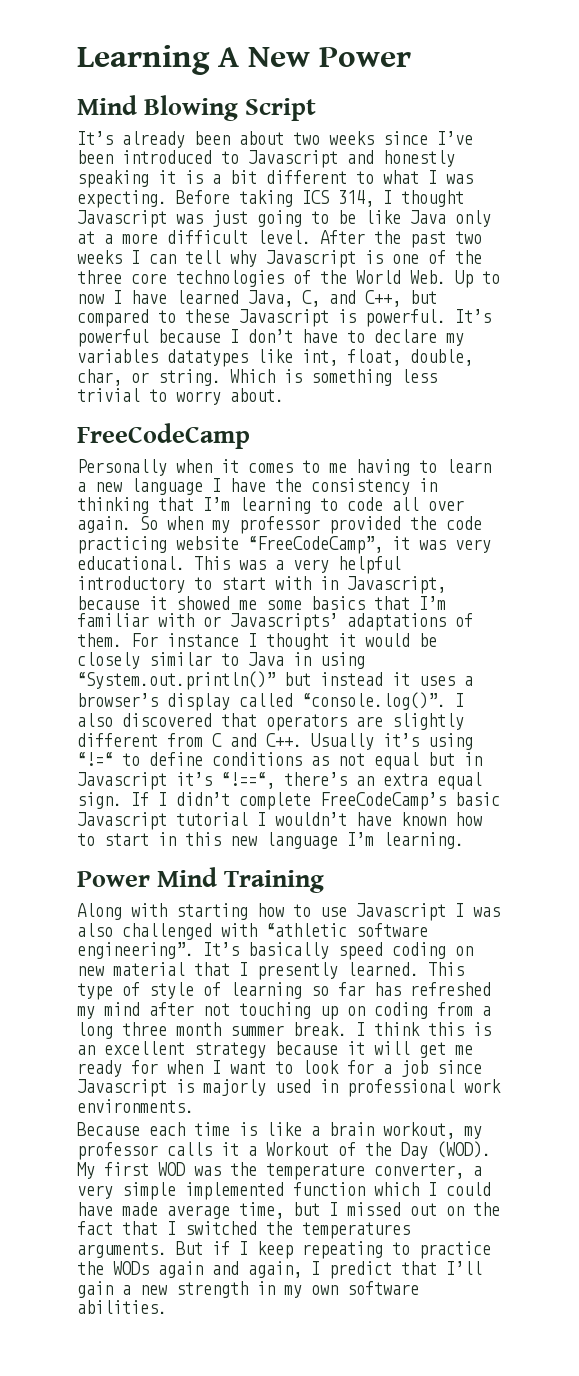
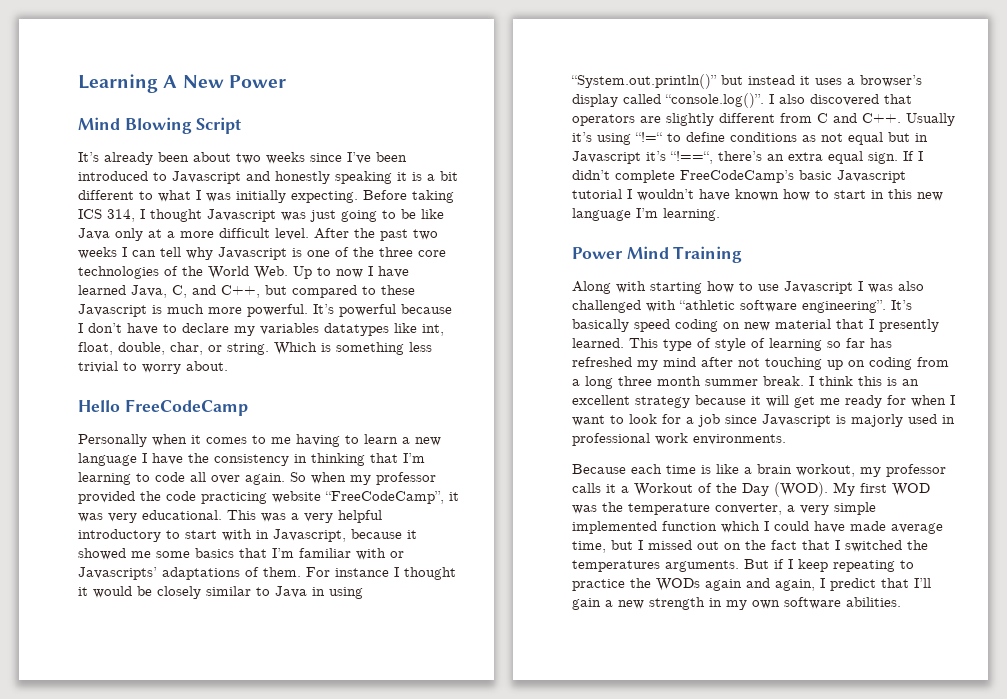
(473, 179) none -> [236,190,286,203] initially
(356, 316) none -> [167,304,242,314] much more
(284, 395) none -> [78,400,120,412] Hello

